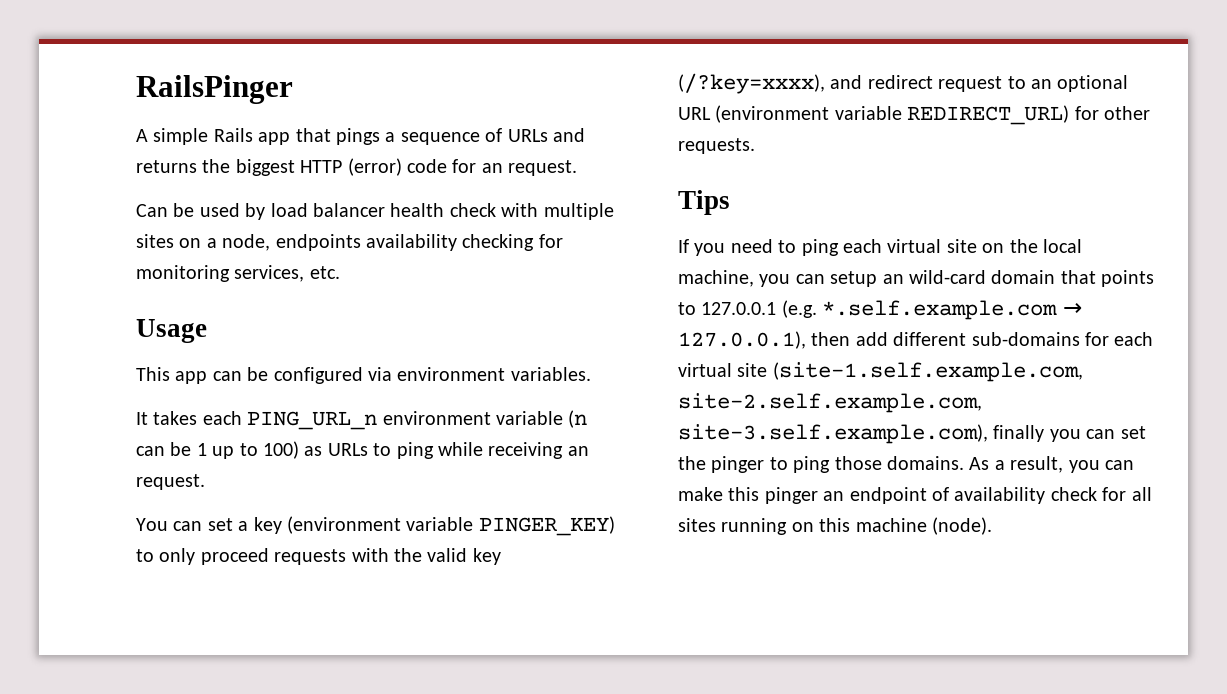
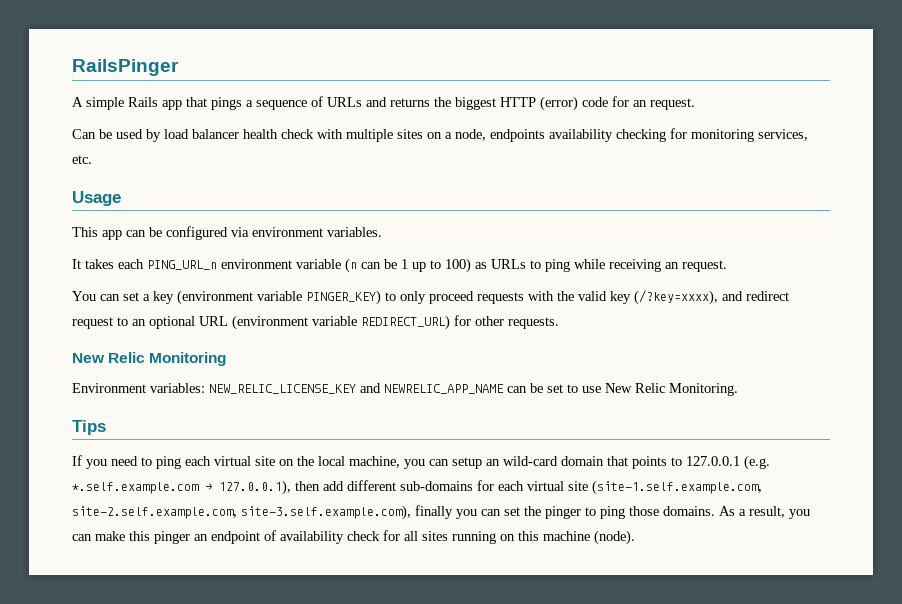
(755, 146) none -> [72,352,227,366] [72,383,738,396] // New Relic Monitoring // Environment variables: NEW_RELIC_LICENSE_KEY and NEWRELIC_APP_NAME can be set to use New Relic Monitoring.

